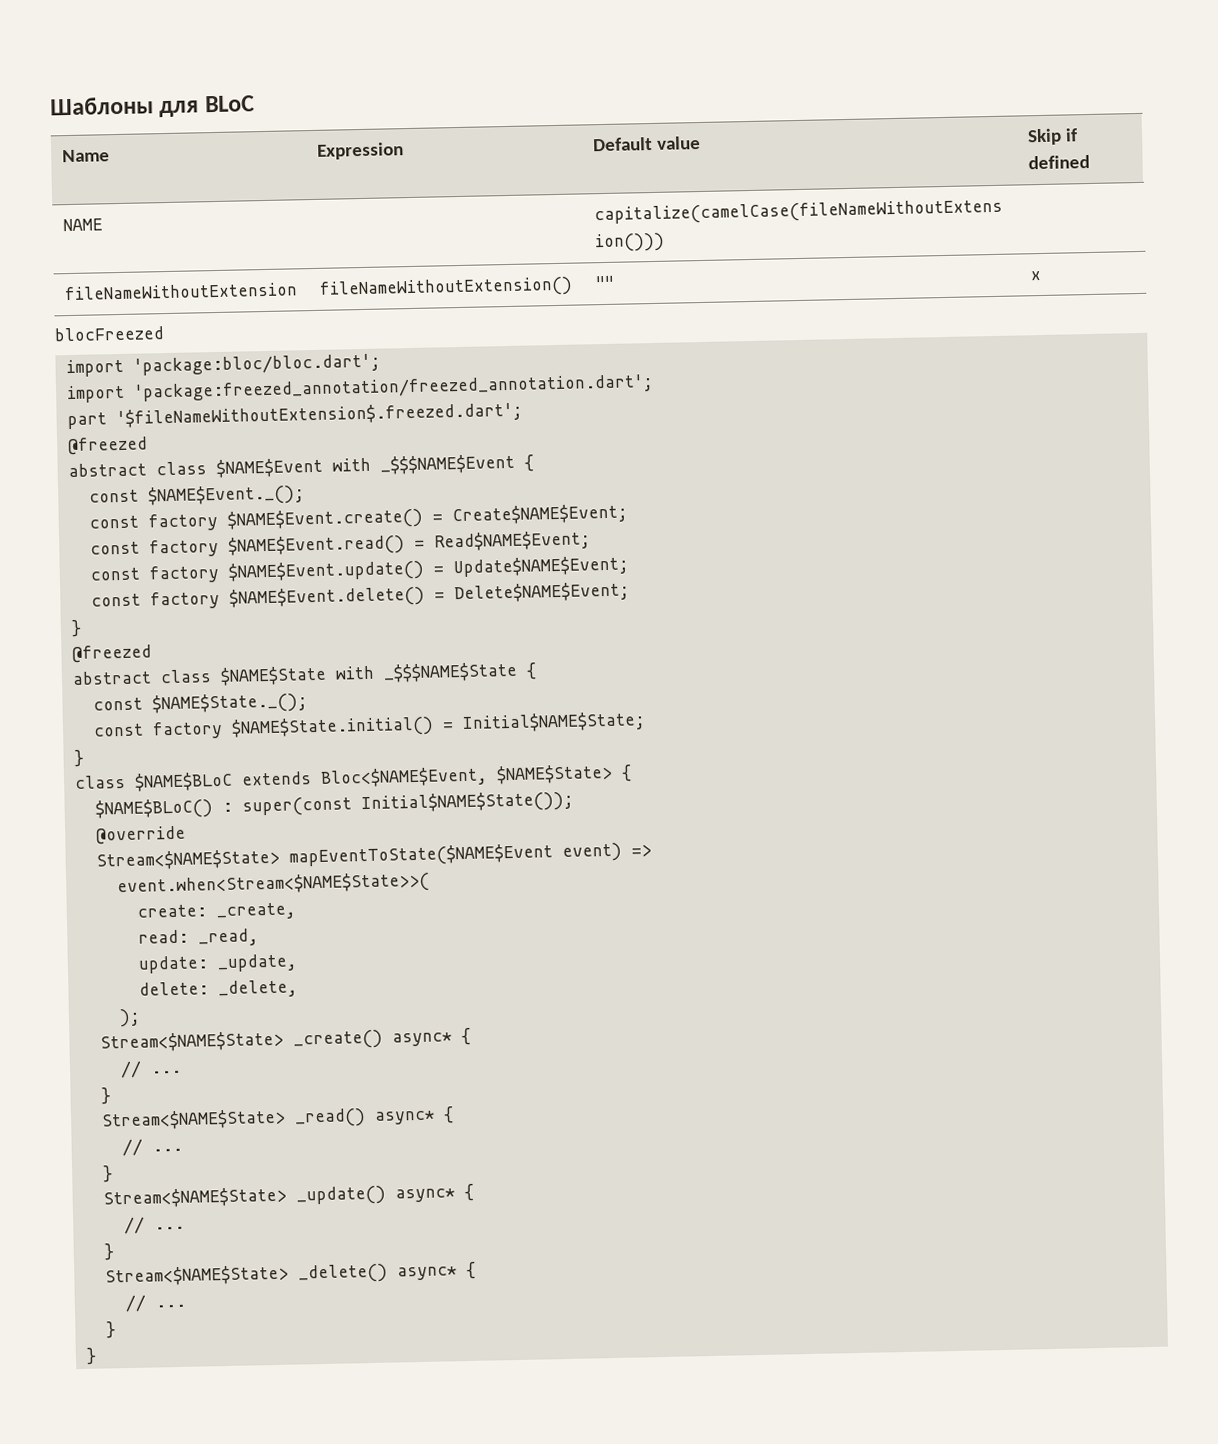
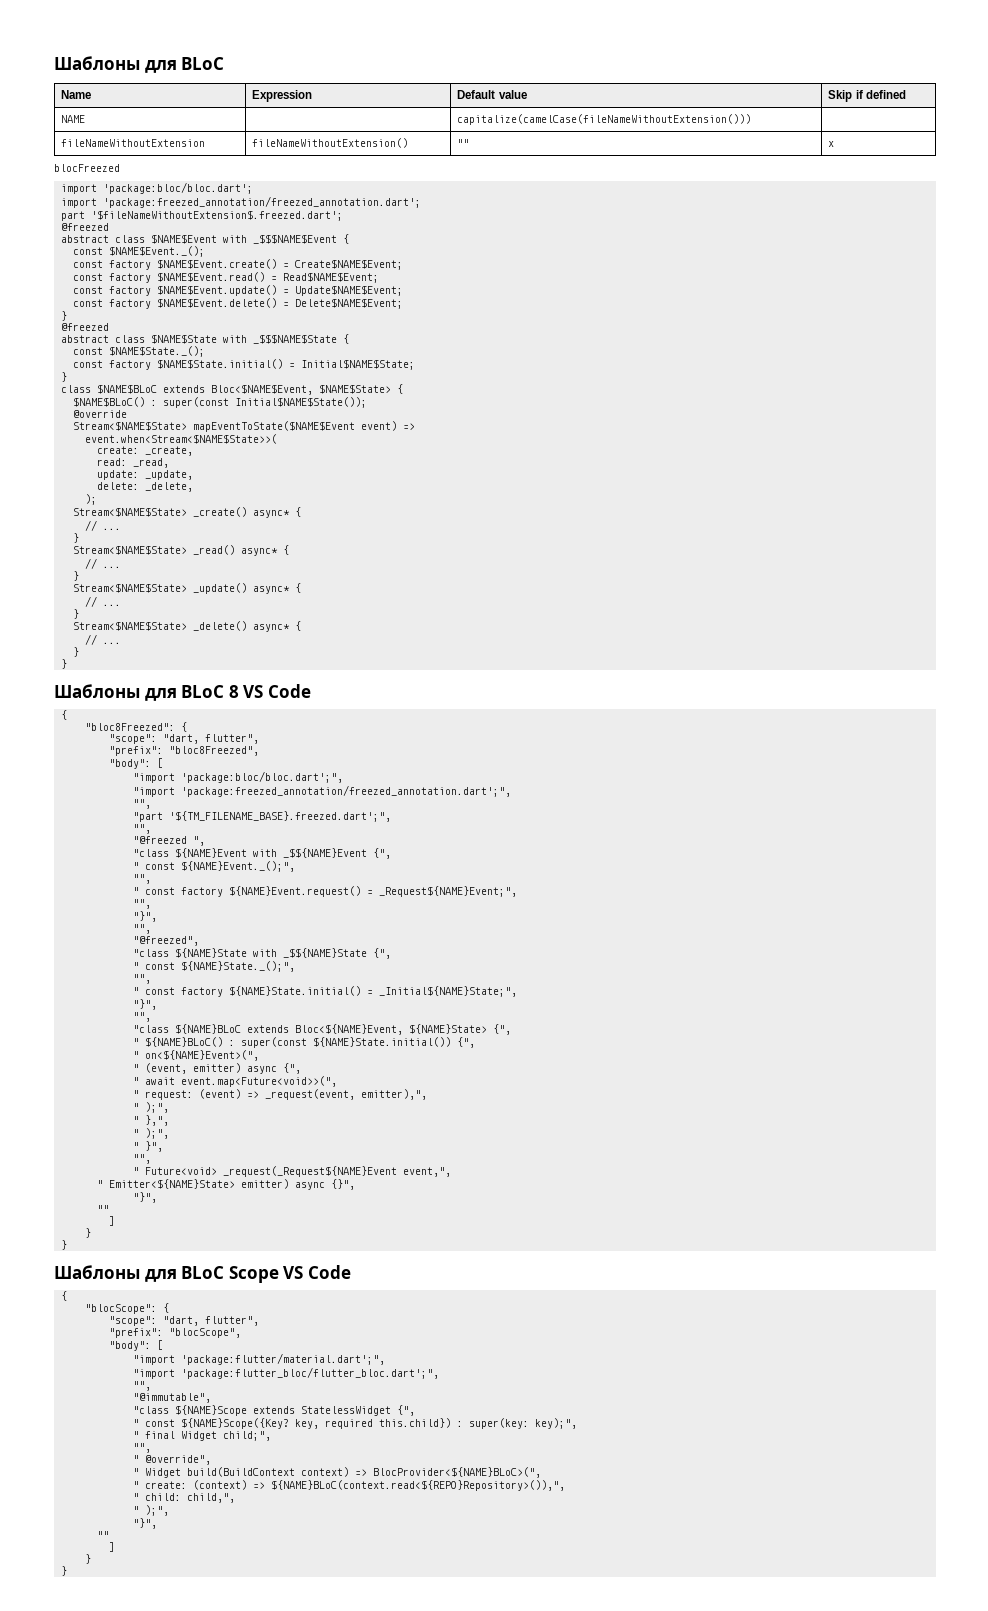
(98, 1356) none -> [54,684,311,701] [60,710,67,720] [84,722,187,732] [108,734,259,744] [108,746,259,756] [108,758,163,769] [132,771,343,783] [132,785,511,797] [132,799,151,809] [132,811,391,822] [132,824,151,834] [132,836,205,846] [132,848,391,859] [132,861,295,872] [132,874,151,884] [132,886,517,897] [132,899,151,909] [132,911,157,922] [132,924,151,934] [132,936,199,946] [132,948,391,959] [132,961,295,972] [132,974,151,984] [132,986,517,997] [132,999,157,1010] [132,1012,151,1022] [132,1024,511,1035] [132,1037,475,1048] [132,1050,259,1061] [132,1063,301,1074] [132,1076,337,1087] [132,1089,427,1100] [132,1102,169,1113] [132,1115,169,1126] [132,1128,169,1139] [132,1141,163,1152] [132,1154,151,1164] [132,1166,451,1177] [96,1179,355,1190] [132,1192,157,1203] [96,1205,109,1213] [108,1216,115,1226] [84,1228,91,1238] [60,1240,67,1250] [54,1265,351,1283] [60,1291,67,1301] [84,1303,169,1314] [108,1316,259,1326] [108,1328,241,1338] [108,1340,163,1351] [132,1353,385,1365] [132,1367,439,1379] [132,1381,151,1391] [132,1393,211,1403] [132,1405,415,1416] [132,1418,577,1429] [132,1431,271,1441] [132,1443,151,1453] [132,1455,211,1465] [132,1467,541,1478] [132,1480,565,1491] [132,1493,235,1503] [132,1505,169,1516] [132,1518,157,1529] [96,1531,109,1539] [108,1542,115,1552] [84,1554,91,1564] [60,1566,67,1576] // Шаблоны для BLoC 8 VS Code // { // "bloc8Freezed": { // "scope": "dart, flutter", // "prefix": "bloc8Freezed", // "body": [ // "import 'package:bloc/bloc.dart';", // "import 'package:freezed_annotation/freezed_annotation.dart';", // "", // "part '${TM_FILENAME_BASE}.freezed.dart';", // "", // "@freezed ", // "class ${NAME}Event with _$${NAME}Event {", // " const ${NAME}Event._();", // "", // " const factory ${NAME}Event.request() = _Request${NAME}Event;", // "", // "}", // "", // "@freezed", // "class ${NAME}State with _$${NAME}State {", // " const ${NAME}State._();", // "", // " const factory ${NAME}State.initial() = _Initial${NAME}State;", // "}", // "", // "class ${NAME}BLoC extends Bloc<${NAME}Event, ${NAME}State> {", // " ${NAME}BLoC() : super(const ${NAME}State.initial()) {", // " on<${NAME}Event>(", // " (event, emitter) async {", // " await event.map<Future<void>>(", // " request: (event) => _request(event, emitter),", // " );", // " },", // " );", // " }", // "", // " Future<void> _request(_Request${NAME}Event event,", // " Emitter<${NAME}State> emitter) async {}", // "}", // "" // ] // } // } // Шаблоны для BLoC Scope VS Code // { // "blocScope": { // "scope": "dart, flutter", // "prefix": "blocScope", // "body": [ // "import 'package:flutter/material.dart';", // "import 'package:flutter_bloc/flutter_bloc.dart';", // "", // "@immutable", // "class ${NAME}Scope extends StatelessWidget {", // " const ${NAME}Scope({Key? key, required this.child}) : super(key: key);", // " final Widget child;", // "", // " @override", // " Widget build(BuildContext context) => BlocProvider<${NAME}BLoC>(", // " create: (context) => ${NAME}BLoC(context.read<${REPO}Repository>()),", // " child: child,", // " );", // "}", // "" // ] // } // }

